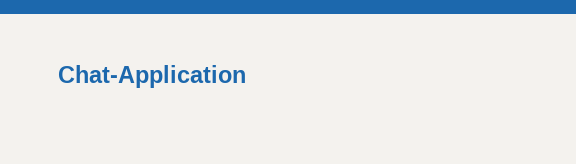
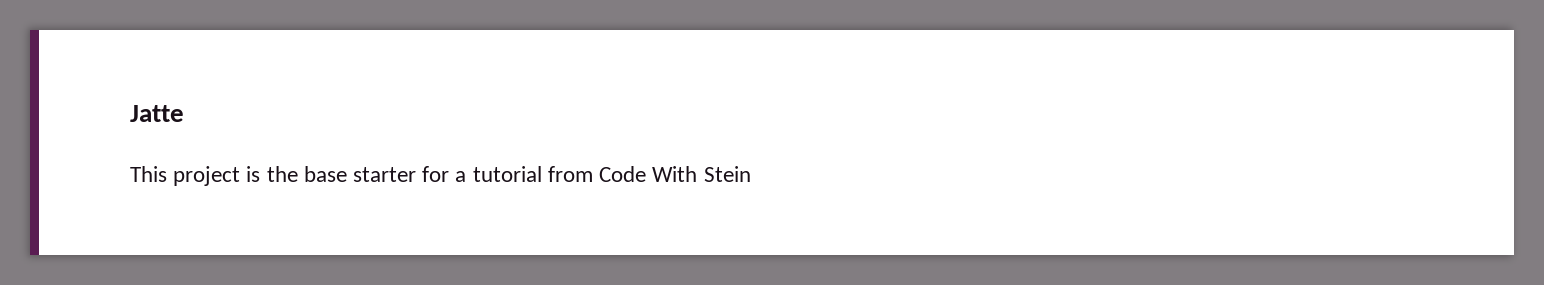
[58,65,246,88] Chat-Application -> [130,105,184,122] [130,166,751,186] Jatte // This project is the base starter for a tutorial from Code With Stein

